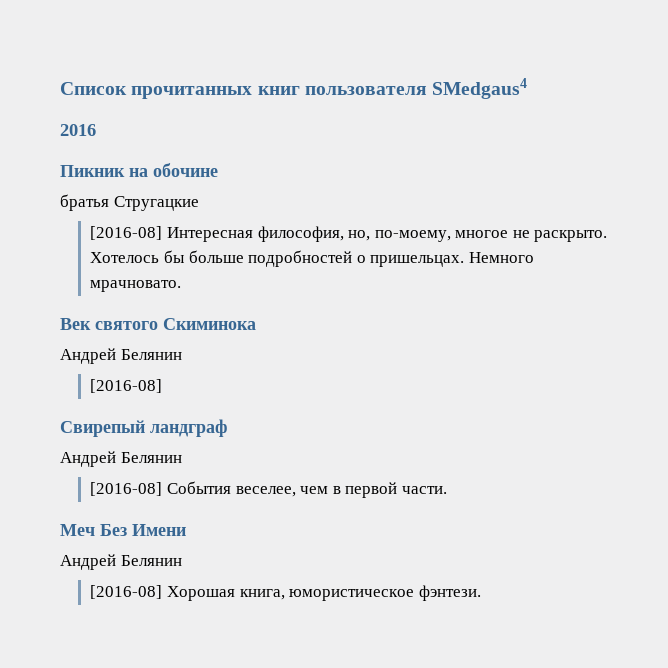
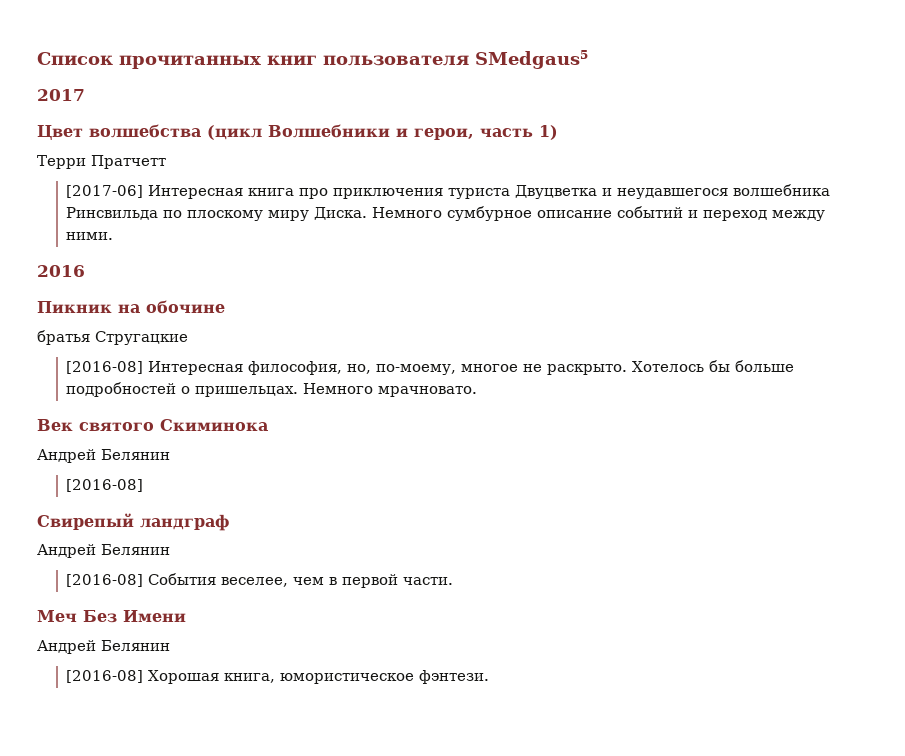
[432,78,528,99] SMedgaus4 -> [475,50,588,69] [37,89,85,101] [37,124,558,140] [37,155,166,169] [66,184,831,199] [66,206,826,221] [66,232,114,240] SMedgaus5 // 2017 // Цвет волшебства (цикл Волшебники и герои, часть 1) // Терри Пратчетт // [2017-06] Интересная книга про приключения туриста Двуцветка и неудавшегося волшебника Ринсвильда по плоскому миру Диска. Немного сумбурное описание событий и переход между ними.

